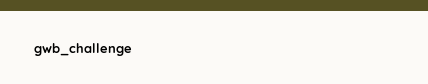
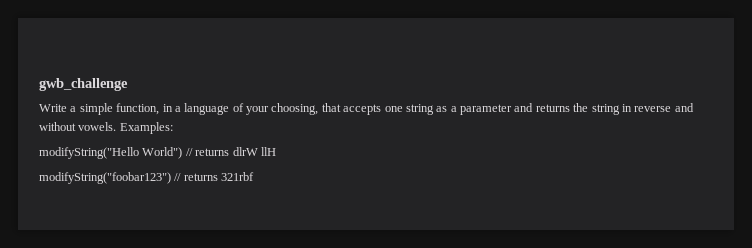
(132, 49) none -> [39,103,694,115] [39,122,173,134] [39,147,276,159] [39,172,255,184] // Write a simple function, in a language of your choosing, that accepts one string as a parameter and returns the string in reverse and without vowels. Examples: // modifyString("Hello World") // returns dlrW llH // modifyString("foobar123") // returns 321rbf

